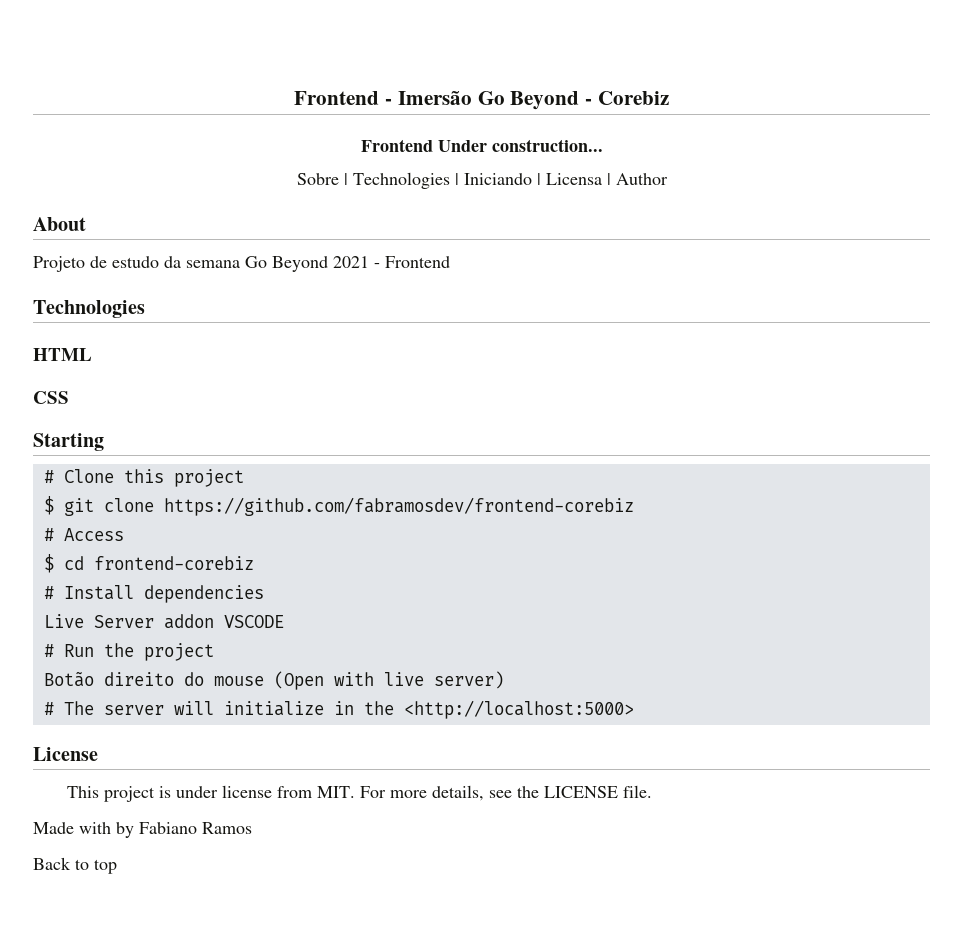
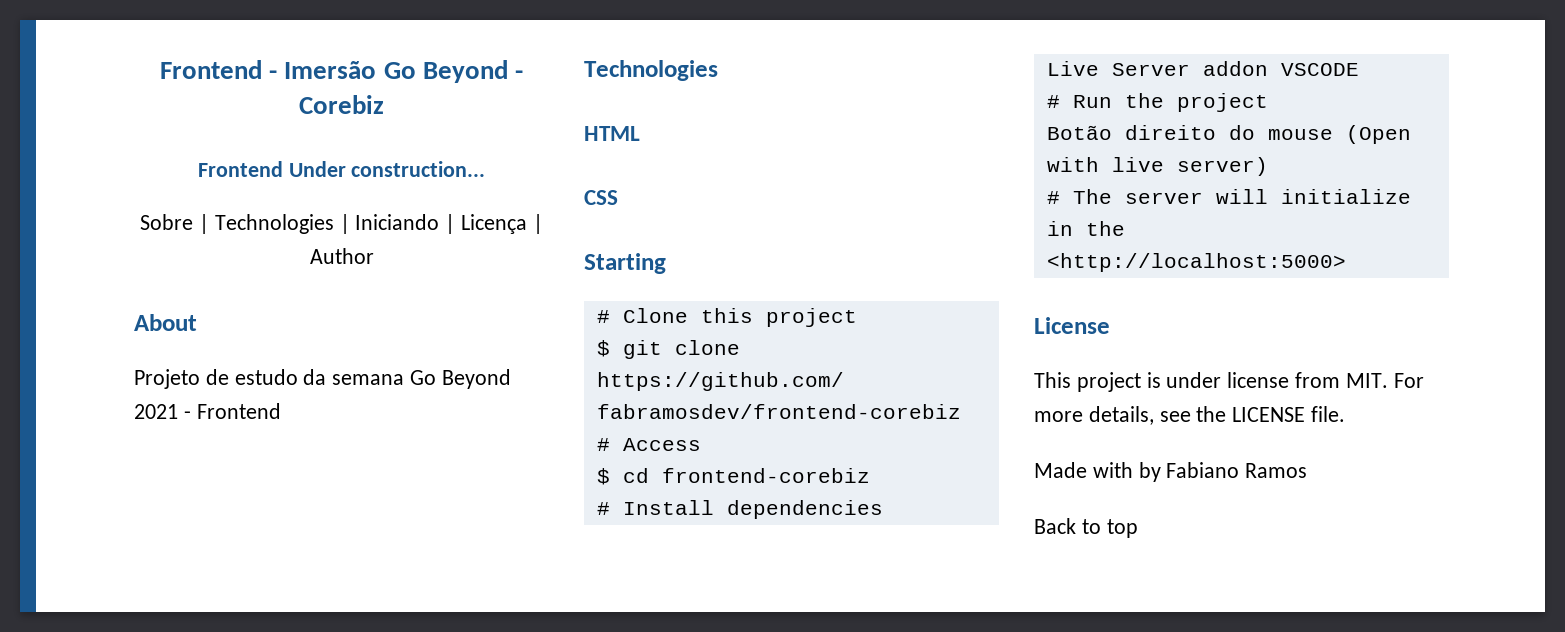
[545,173,602,185] Licensa -> [461,214,528,234] Licença

